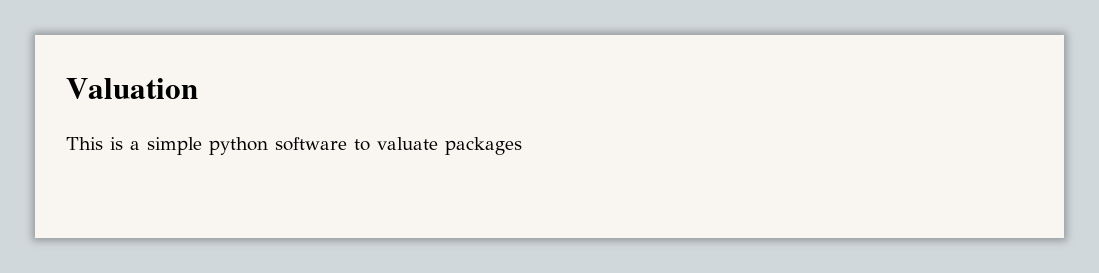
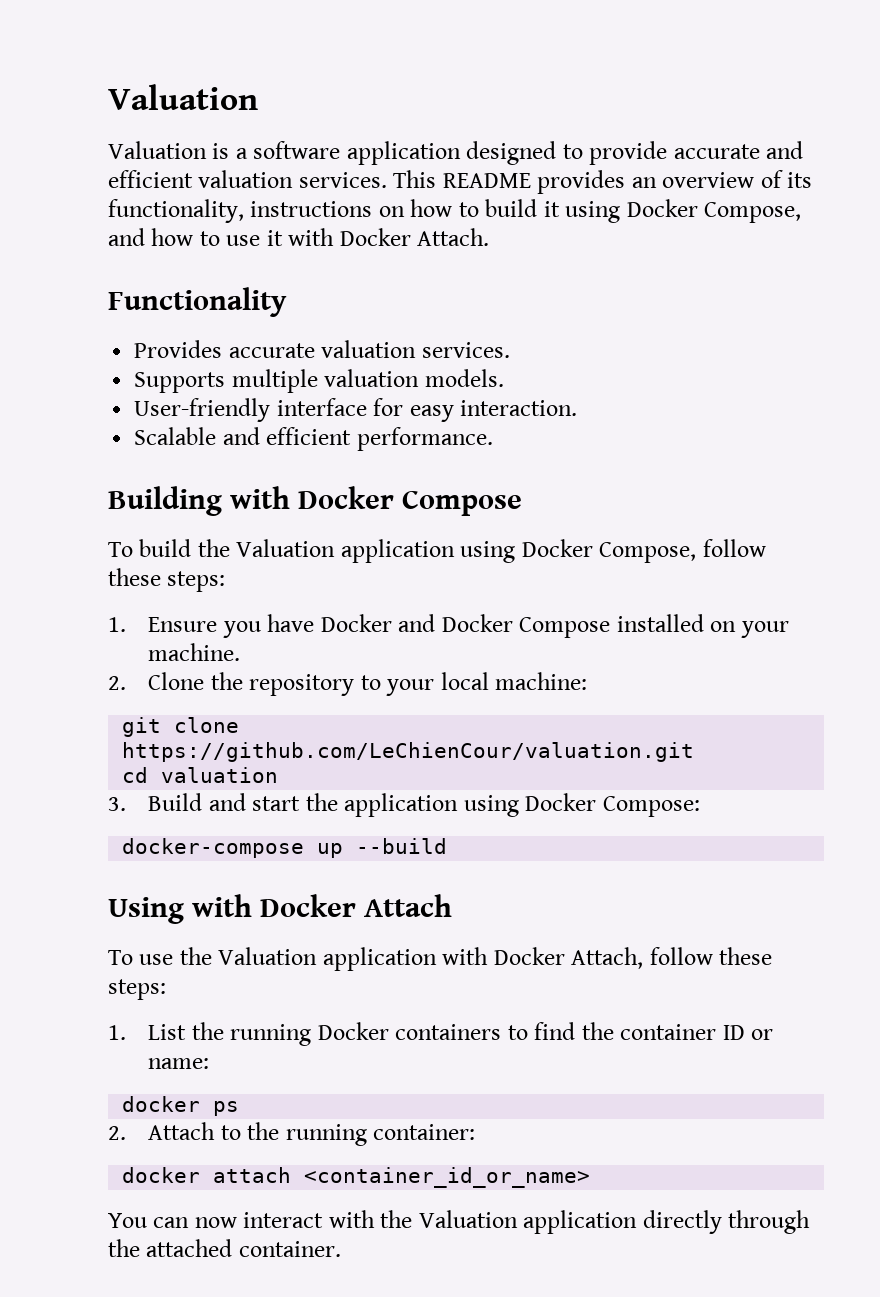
[66,137,103,150] This -> [108,141,207,159] Valuation
[147,137,522,155] simple python software to valuate packages -> [253,141,804,165] [108,170,813,194] [108,199,802,223] [108,228,490,246] [108,287,287,317] [134,340,510,358] [134,369,504,393] [134,398,578,422] [134,427,493,451] [108,486,523,516] [108,539,766,563] [108,568,226,592] [108,614,789,638] [148,643,241,661] [108,672,588,696] [122,717,240,737] [122,742,695,762] [122,767,279,783] [108,793,700,817] [122,838,448,858] [108,894,453,924] [108,947,773,971] [108,979,166,1000] [108,1022,774,1046] [148,1058,210,1069] [122,1096,240,1116] [108,1122,476,1146] [122,1167,591,1188] [108,1210,811,1234] [108,1239,341,1257] software application designed to provide accurate and efficient valuation services. This README provides an overview of its functionality, instructions on how to build it using Docker Compose, and how to use it with Docker Attach. // Functionality // Provides accurate valuation services. // Supports multiple valuation models. // User-friendly interface for easy interaction. // Scalable and efficient performance. // Building with Docker Compose // To build the Valuation application using Docker Compose, follow these steps: // 1. Ensure you have Docker and Docker Compose installed on your machine. // 2. Clone the repository to your local machine: // git clone https://github.com/LeChienCour/valuation.git // cd valuation // 3. Build and start the application using Docker Compose: // docker-compose up --build // Using with Docker Attach // To use the Valuation application with Docker Attach, follow these steps: // 1. List the running Docker containers to find the container ID or name: // docker ps // 2. Attach to the running container: // docker attach <container_id_or_name> // You can now interact with the Valuation application directly through the attached container.

